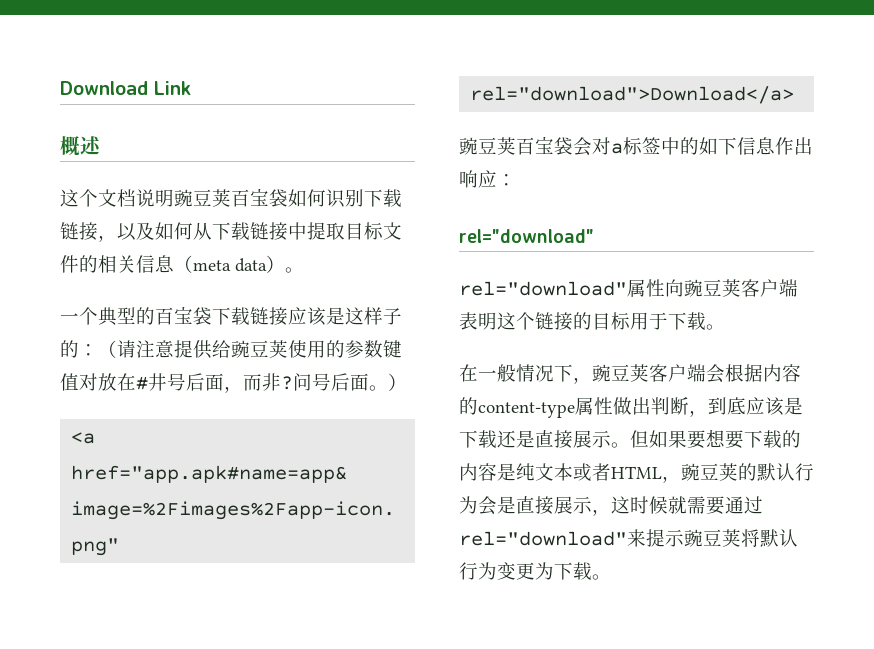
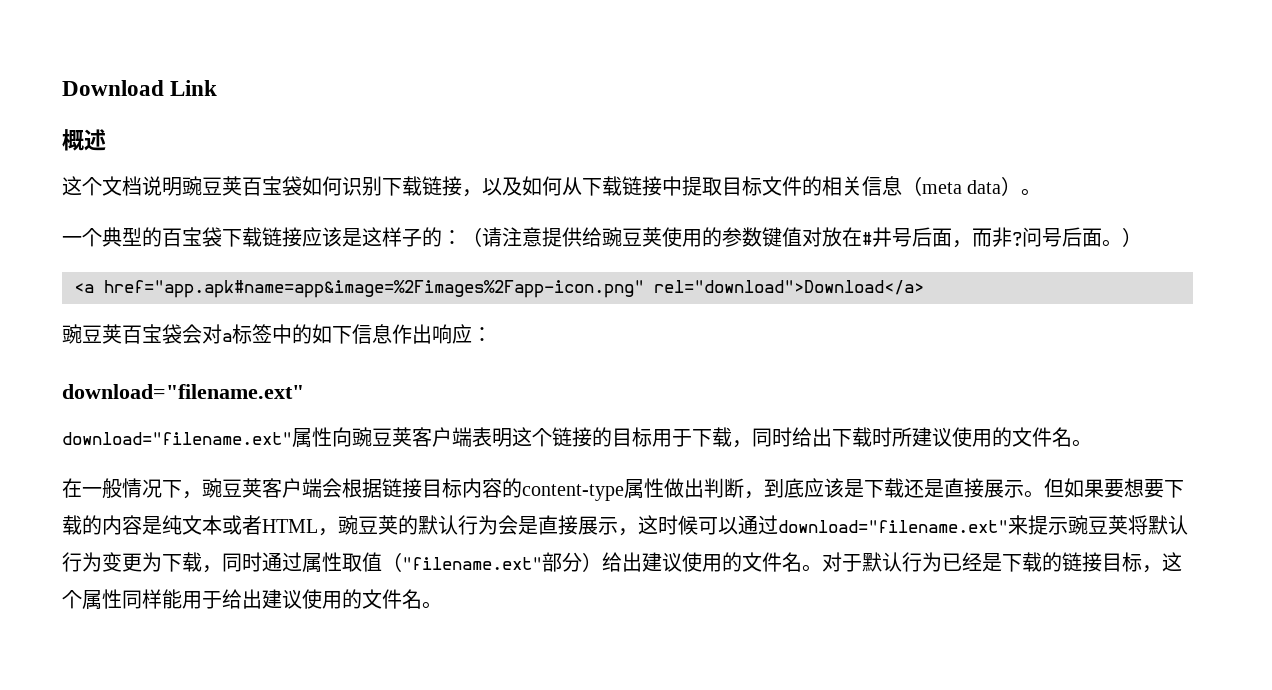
[459,229,594,243] [459,281,627,296] rel="download" // rel="download" -> [62,384,304,399] [62,432,292,445] download="filename.ext" // download="filename.ext"
(706, 321) none -> [732,427,1072,448] ，同时给出下载时所建议使用的文件名
(763, 373) none -> [382,478,462,498] 链接目标
[668,496,763,515] [459,531,627,546] 就需要通过rel="download" -> [698,515,1008,535] 可以通过download="filename.ext"
(592, 571) none -> [202,552,1182,573] [62,589,422,610] ，同时通过属性取值（"filename.ext"部分）给出建议使用的文件名。对于默认行为已经是下载的链接目标，这个属性同样能用于给出建议使用的文件名

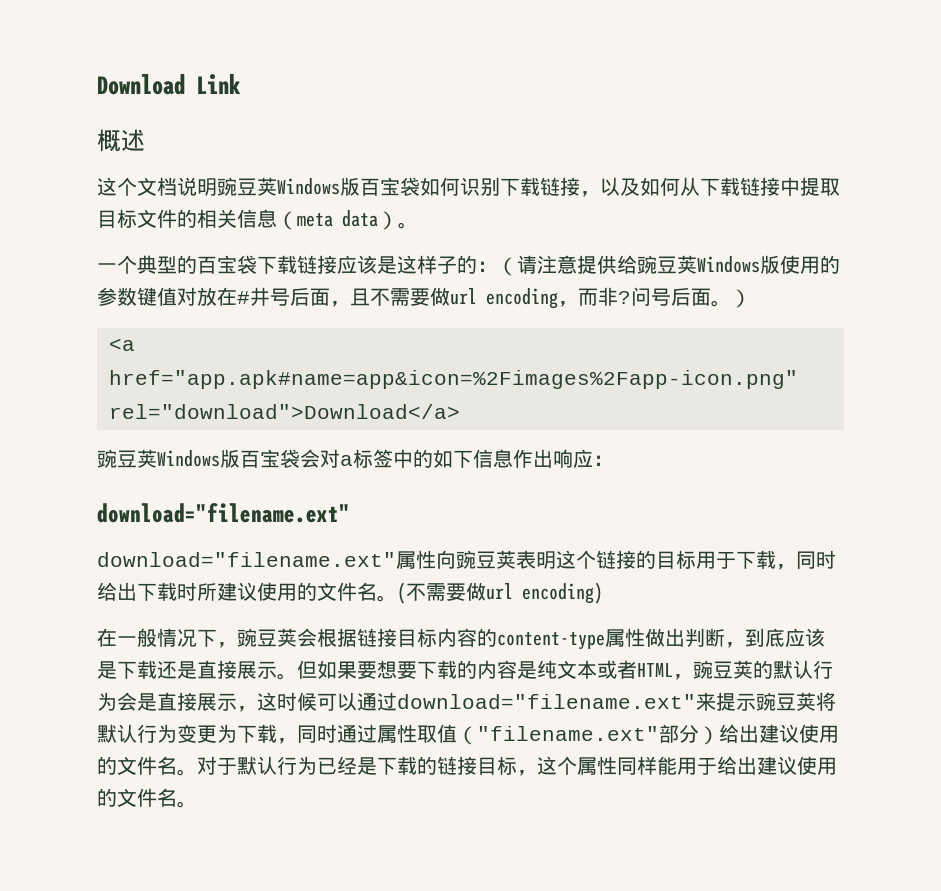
(242, 186) none -> [277,177,360,196] Windows版
(662, 237) none -> [697,255,780,274] Windows版
(972, 244) none -> [350,287,578,309] 且不需要做url encoding，
[104,280,644,298] href="app.apk#name=app&image=%2Fimages%2Fapp-icon.png" -> [109,370,798,389] href="app.apk#name=app&icon=%2Fimages%2Fapp-icon.png"
(122, 334) none -> [157,449,240,468] Windows版
[412,427,472,447] 客户端 -> (516, 559) none
(1092, 443) none -> [397,582,603,604] (不需要做url encoding)
[262,478,322,498] 客户端 -> (297, 637) none

